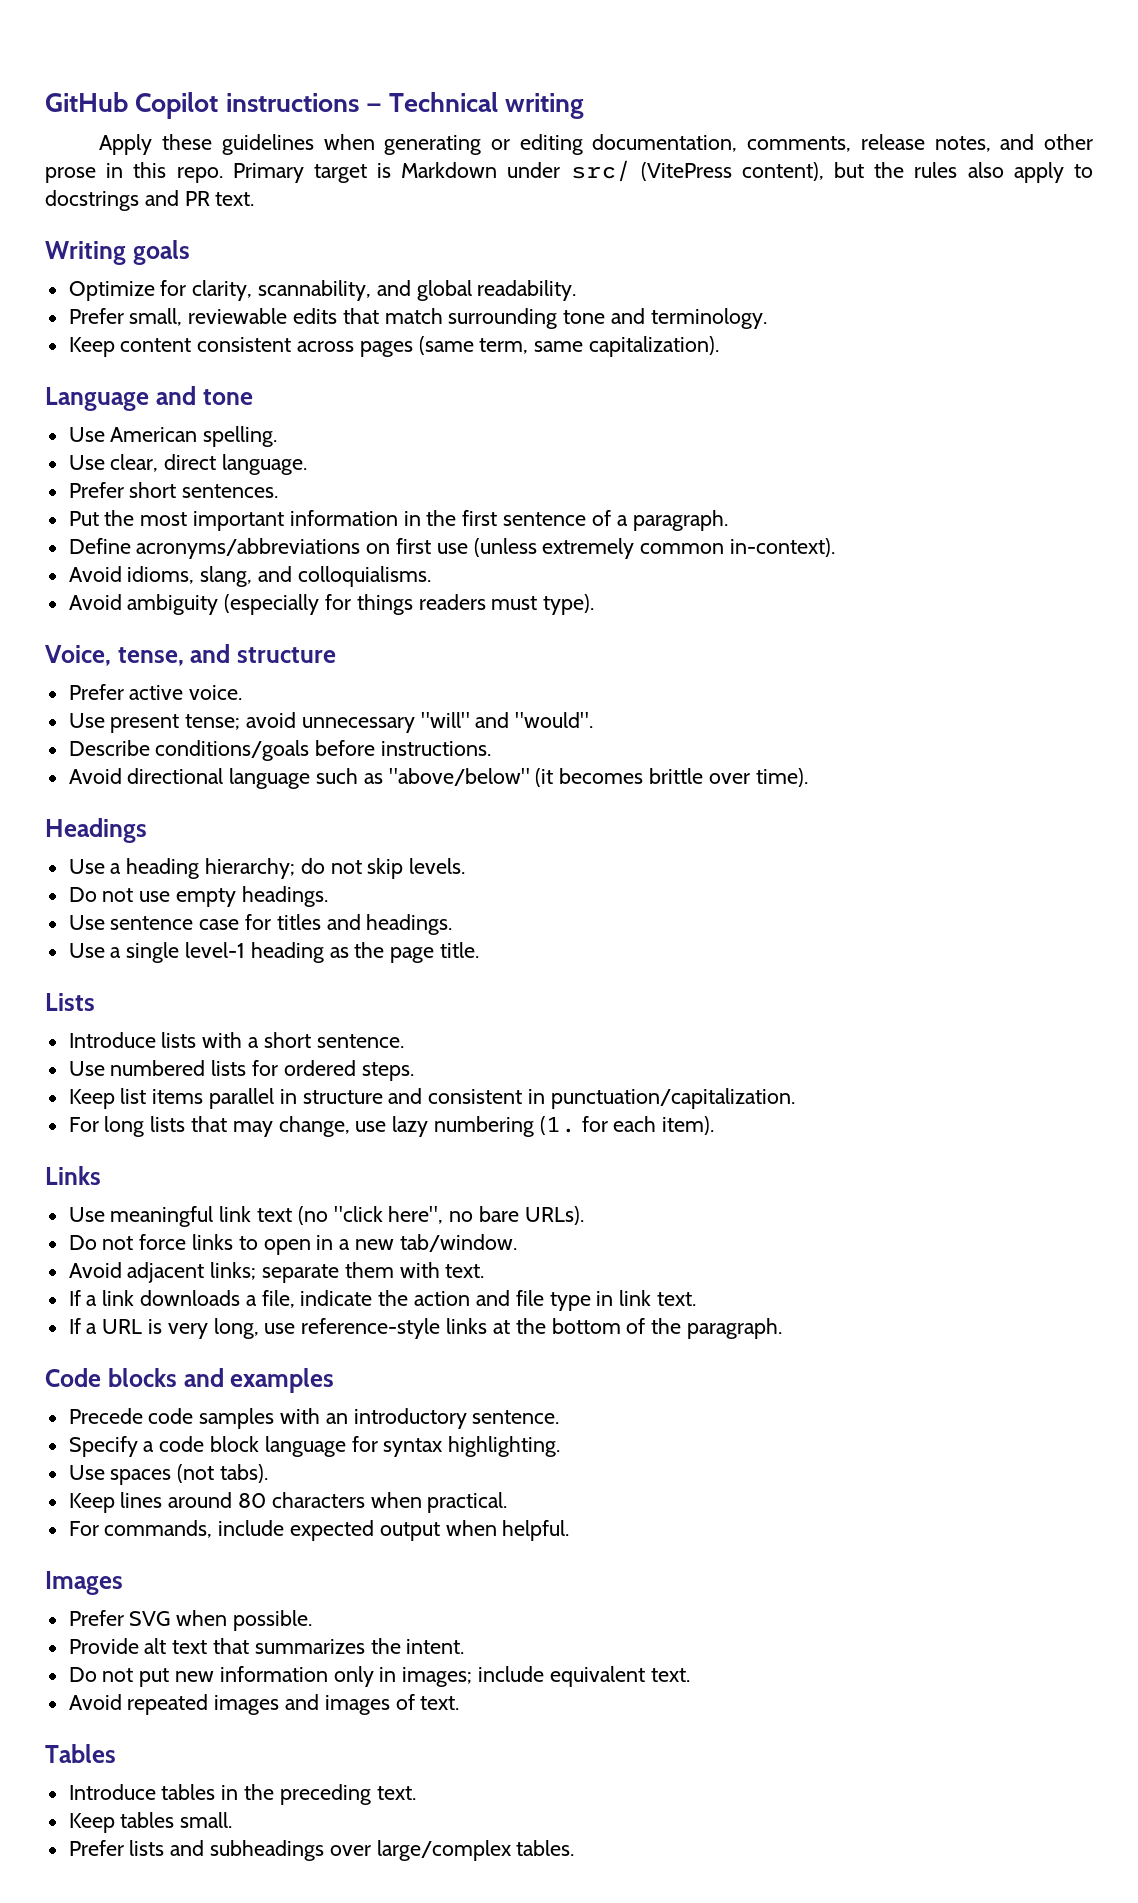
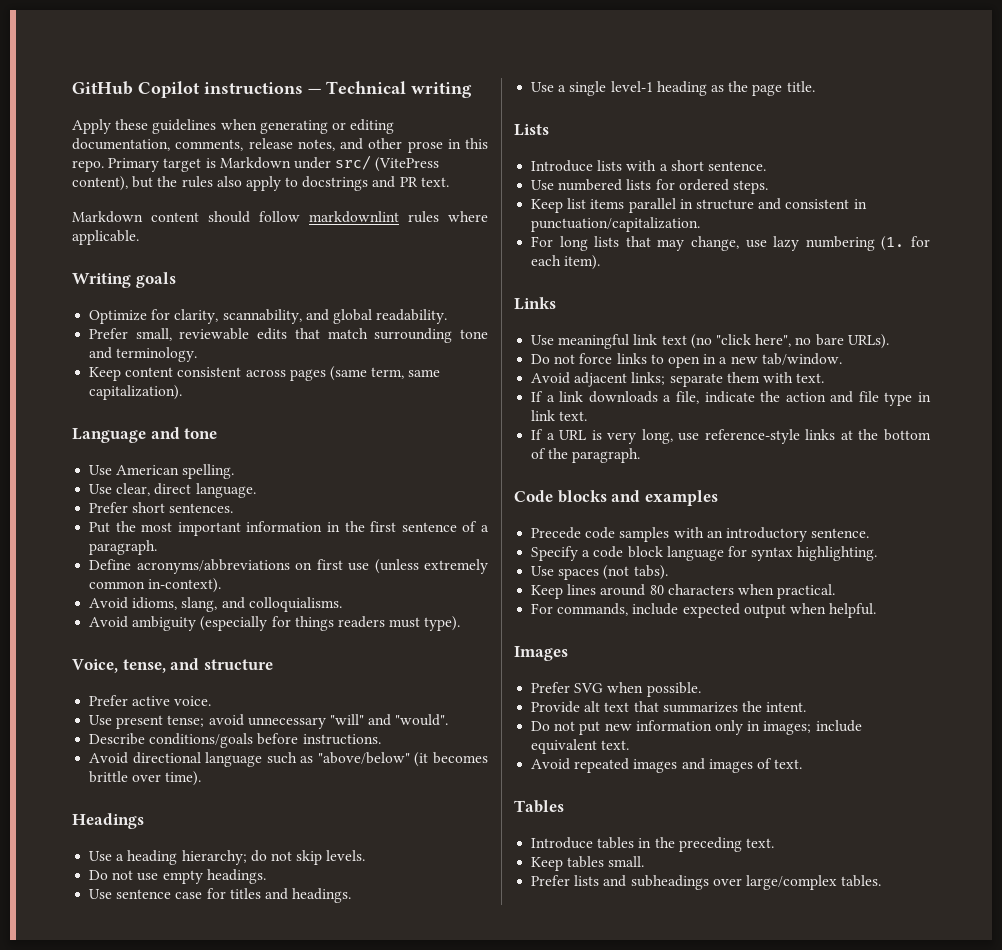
(255, 199) none -> [72,211,488,223] [72,230,139,245] // Markdown content should follow markdownlint rules where applicable.

